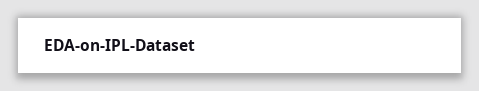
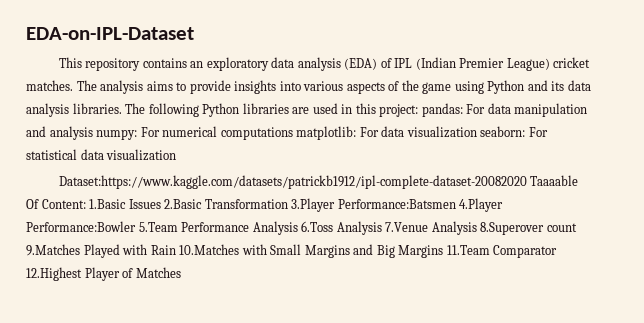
(195, 45) none -> [58,57,591,71] [26,80,591,94] [26,103,588,117] [26,126,548,140] [26,149,177,161] [58,175,579,189] [26,198,504,212] [26,221,577,235] [26,244,558,258] [26,267,181,281] // This repository contains an exploratory data analysis (EDA) of IPL (Indian Premier League) cricket matches. The analysis aims to provide insights into various aspects of the game using Python and its data analysis libraries. The following Python libraries are used in this project: pandas: For data manipulation and analysis numpy: For numerical computations matplotlib: For data visualization seaborn: For statistical data visualization // Dataset:https://www.kaggle.com/datasets/patrickb1912/ipl-complete-dataset-20082020 Taaaable Of Content: 1.Basic Issues 2.Basic Transformation 3.Player Performance:Batsmen 4.Player Performance:Bowler 5.Team Performance Analysis 6.Toss Analysis 7.Venue Analysis 8.Superover count 9.Matches Played with Rain 10.Matches with Small Margins and Big Margins 11.Team Comparator 12.Highest Player of Matches

